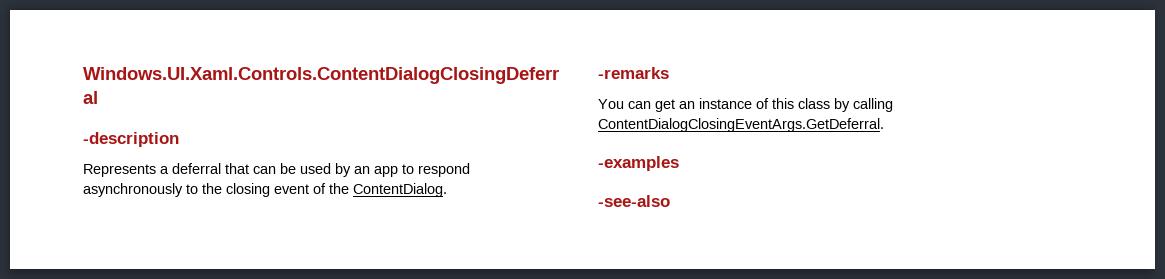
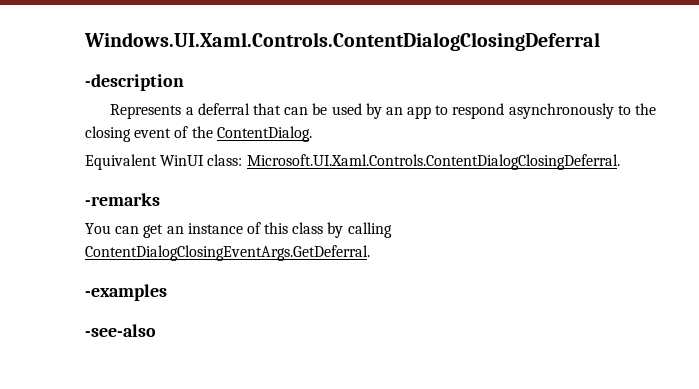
(447, 190) none -> [85,154,620,170] // Equivalent WinUI class: Microsoft.UI.Xaml.Controls.ContentDialogClosingDeferral.

